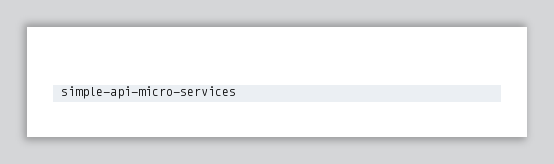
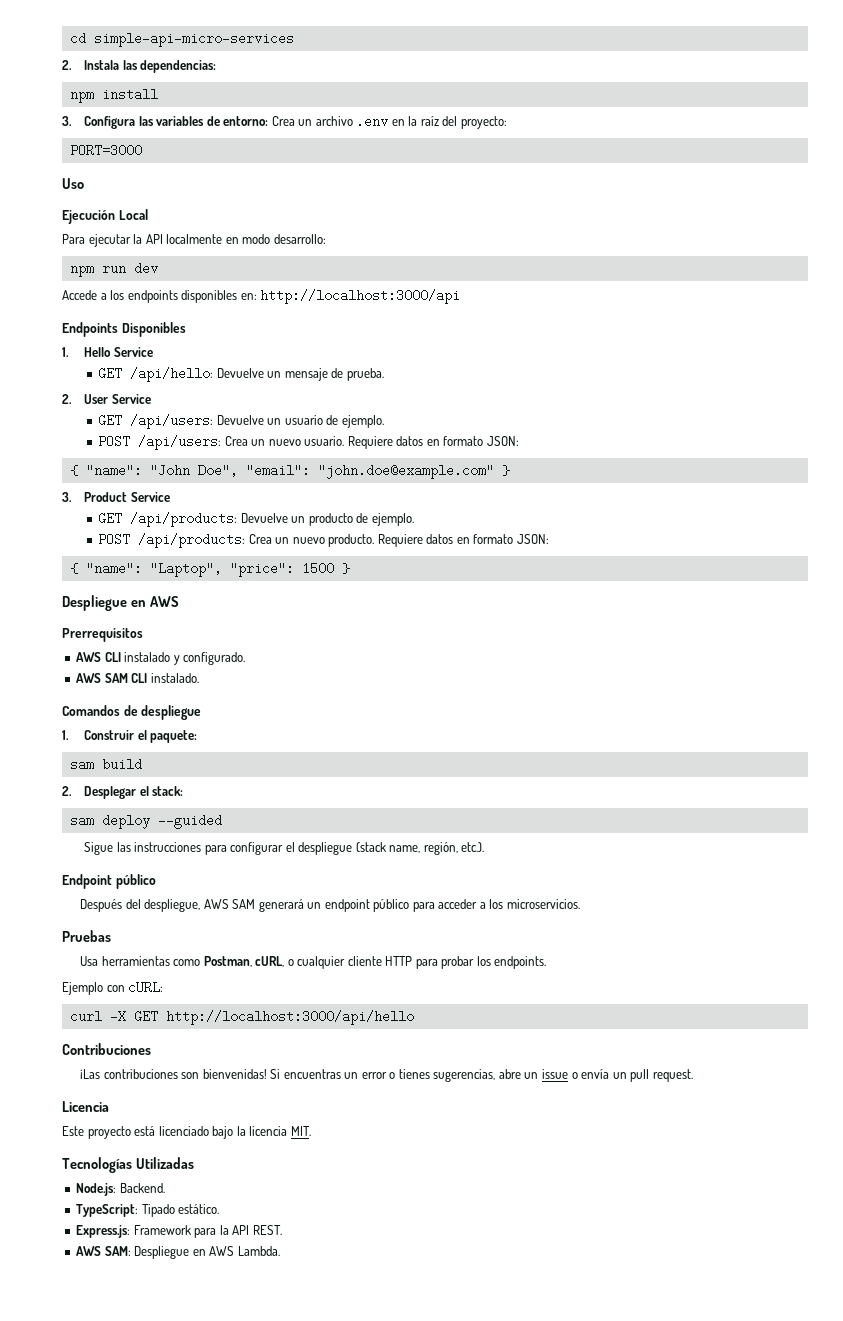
(61, 92) none -> [69,32,86,45] cd
(237, 92) none -> [62,60,217,73] [69,88,158,103] [62,115,507,129] [69,144,142,157] [62,178,84,189] [62,209,148,224] [62,234,326,247] [69,262,158,277] [62,289,461,304] [62,322,186,337] [62,347,153,357] [98,367,384,382] [62,394,151,404] [98,414,384,429] [98,435,519,450] [69,464,510,479] [62,492,170,502] [98,512,414,527] [98,533,549,548] [69,562,350,577] [62,595,179,611] [62,628,143,642] [76,652,246,665] [76,673,199,683] [62,705,202,720] [62,730,198,743] [69,758,142,771] [62,786,184,799] [69,814,222,829] [84,842,485,855] [62,874,156,889] [80,899,580,912] [62,930,111,942] [80,956,547,969] [62,981,164,995] [69,1010,414,1025] [62,1043,151,1055] [80,1069,693,1082] [62,1101,109,1112] [62,1126,311,1139] [62,1157,194,1173] [76,1183,165,1196] [76,1204,220,1217] [76,1225,282,1238] [76,1246,280,1259] // 2. Instala las dependencias: // npm install // 3. Configura las variables de entorno: Crea un archivo .env en la raíz del proyecto: // PORT=3000 // Uso // Ejecución Local // Para ejecutar la API localmente en modo desarrollo: // npm run dev // Accede a los endpoints disponibles en: http://localhost:3000/api // Endpoints Disponibles // 1. Hello Service // GET /api/hello: Devuelve un mensaje de prueba. // 2. User Service // GET /api/users: Devuelve un usuario de ejemplo. // POST /api/users: Crea un nuevo usuario. Requiere datos en formato JSON: // { "name": "John Doe", "email": "john.doe@example.com" } // 3. Product Service // GET /api/products: Devuelve un producto de ejemplo. // POST /api/products: Crea un nuevo producto. Requiere datos en formato JSON: // { "name": "Laptop", "price": 1500 } // Despliegue en AWS // Prerrequisitos // AWS CLI instalado y configurado. // AWS SAM CLI instalado. // Comandos de despliegue // 1. Construir el paquete: // sam build // 2. Desplegar el stack: // sam deploy --guided // Sigue las instrucciones para configurar el despliegue (stack name, región, etc.). // Endpoint público // Después del despliegue, AWS SAM generará un endpoint público para acceder a los microservicios. // Pruebas // Usa herramientas como Postman, cURL, o cualquier cliente HTTP para probar los endpoints. // Ejemplo con cURL: // curl -X GET http://localhost:3000/api/hello // Contribuciones // ¡Las contribuciones son bienvenidas! Si encuentras un error o tienes sugerencias, abre un issue o envía un pull request. // Licencia // Este proyecto está licenciado bajo la licencia MIT. // Tecnologías Utilizadas // Node.js: Backend. // TypeScript: Tipado estático. // Express.js: Framework para la API REST. // AWS SAM: Despliegue en AWS Lambda.

